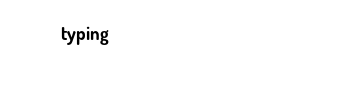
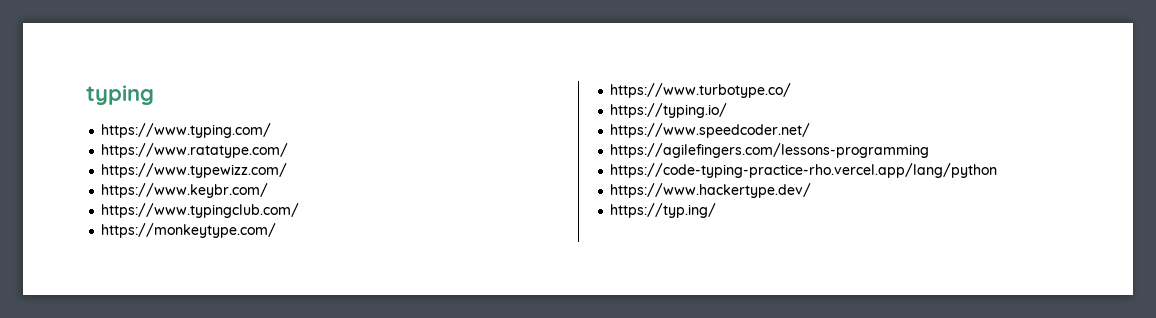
(109, 35) none -> [101,123,272,138] [101,143,289,158] [101,163,288,178] [101,183,269,198] [101,203,300,218] [101,223,277,238] [610,83,792,98] [610,103,728,118] [610,123,811,138] [610,143,930,158] [610,163,998,178] [610,183,812,198] [610,203,717,218] // https://www.typing.com/ // https://www.ratatype.com/ // https://www.typewizz.com/ // https://www.keybr.com/ // https://www.typingclub.com/ // https://monkeytype.com/ // https://www.turbotype.co/ // https://typing.io/ // https://www.speedcoder.net/ // https://agilefingers.com/lessons-programming // https://code-typing-practice-rho.vercel.app/lang/python // https://www.hackertype.dev/ // https://typ.ing/

